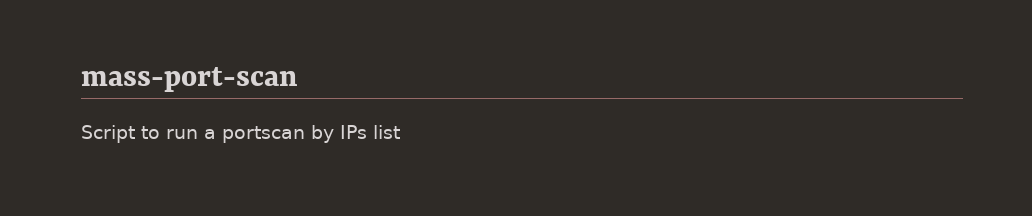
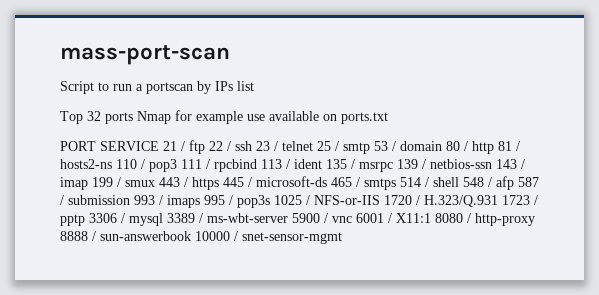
(400, 132) none -> [60,110,388,124] [60,140,520,154] [60,159,525,172] [60,176,539,190] [60,195,538,208] [60,213,535,226] [60,231,342,244] // Top 32 ports Nmap for example use available on ports.txt // PORT SERVICE 21 / ftp 22 / ssh 23 / telnet 25 / smtp 53 / domain 80 / http 81 / hosts2-ns 110 / pop3 111 / rpcbind 113 / ident 135 / msrpc 139 / netbios-ssn 143 / imap 199 / smux 443 / https 445 / microsoft-ds 465 / smtps 514 / shell 548 / afp 587 / submission 993 / imaps 995 / pop3s 1025 / NFS-or-IIS 1720 / H.323/Q.931 1723 / pptp 3306 / mysql 3389 / ms-wbt-server 5900 / vnc 6001 / X11:1 8080 / http-proxy 8888 / sun-answerbook 10000 / snet-sensor-mgmt

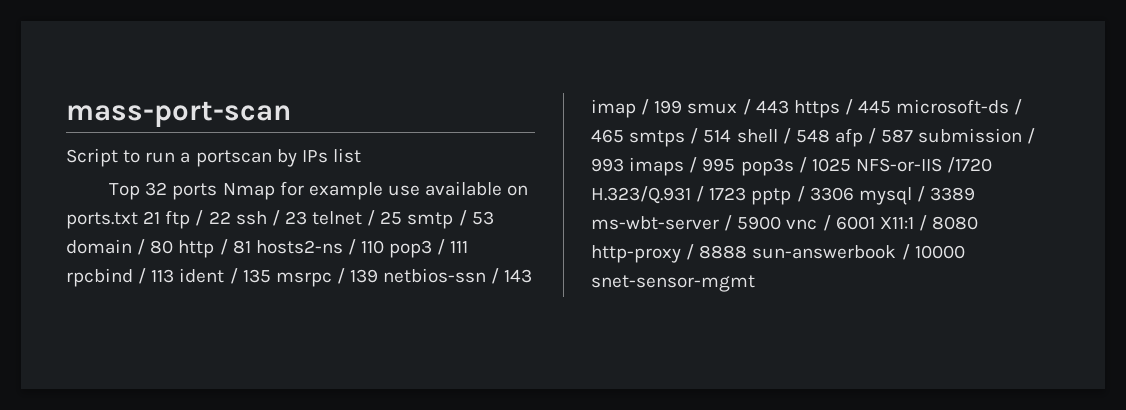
[60,140,520,154] [60,159,525,172] [60,176,539,190] [60,195,538,208] [60,213,535,226] [60,231,238,241] // PORT SERVICE 21 / ftp 22 / ssh 23 / telnet 25 / smtp 53 / domain 80 / http 81 / hosts2-ns 110 / pop3 111 / rpcbind 113 / ident 135 / msrpc 139 / netbios-ssn 143 / imap 199 / smux 443 / https 445 / microsoft-ds 465 / smtps 514 / shell 548 / afp 587 / submission 993 / imaps 995 / pop3s 1025 / NFS-or-IIS 1720 / H.323/Q.931 1723 / pptp 3306 / mysql 3389 / ms-wbt-server 5900 / vnc 6001 / X11:1 8080 / http-proxy 8888 / sun-answerbook 10000 / -> [143,210,494,229] [66,239,469,258] [66,268,533,287] [591,99,1023,118] [591,128,1036,147] [591,157,993,176] [591,186,976,205] [591,215,979,231] [591,244,965,263] 21 ftp / 22 ssh / 23 telnet / 25 smtp / 53 domain / 80 http / 81 hosts2-ns / 110 pop3 / 111 rpcbind / 113 ident / 135 msrpc / 139 netbios-ssn / 143 imap / 199 smux / 443 https / 445 microsoft-ds / 465 smtps / 514 shell / 548 afp / 587 submission / 993 imaps / 995 pop3s / 1025 NFS-or-IIS /1720 H.323/Q.931 / 1723 pptp / 3306 mysql / 3389 ms-wbt-server / 5900 vnc / 6001 X11:1 / 8080 http-proxy / 8888 sun-answerbook / 10000

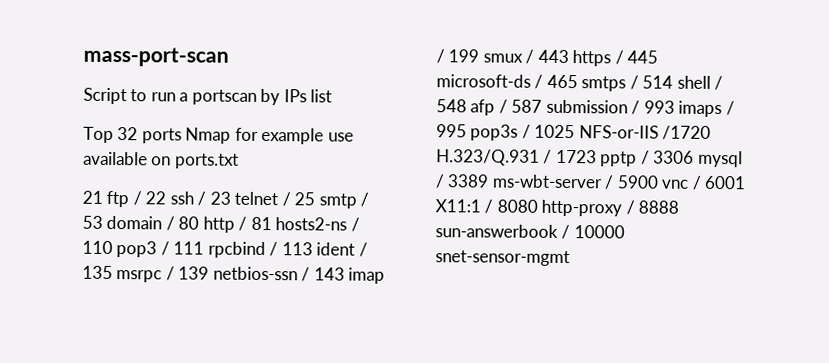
(138, 220) none -> (239, 161) //

